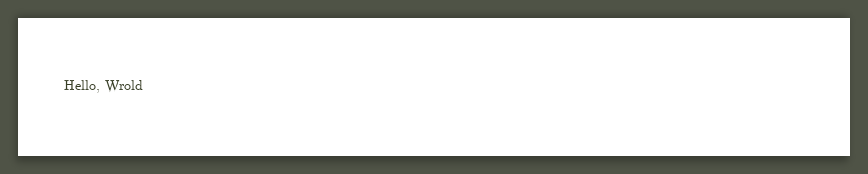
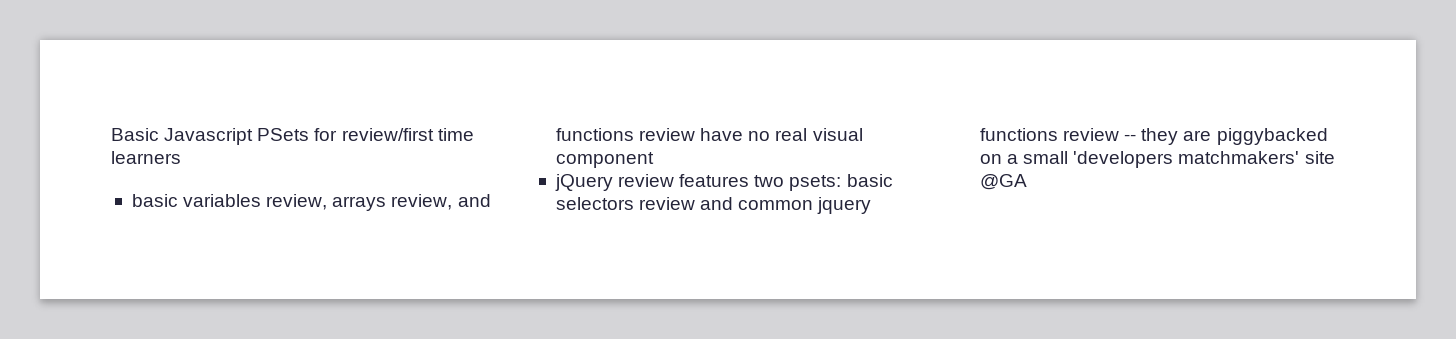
[64,80,143,93] Hello, Wrold -> [111,128,474,145] [111,151,181,164] [131,194,491,211] [555,128,863,141] [555,152,654,168] [554,174,893,191] [555,197,872,214] [979,128,1328,145] [979,151,1335,168] [979,174,1027,190] Basic Javascript PSets for review/first time learners // basic variables review, arrays review, and functions review have no real visual component // jQuery review features two psets: basic selectors review and common jquery functions review -- they are piggybacked on a small 'developers matchmakers' site @GA

